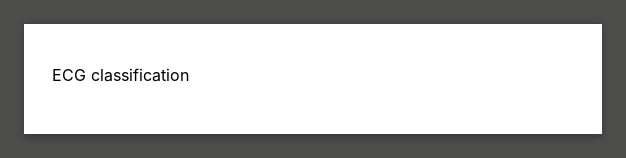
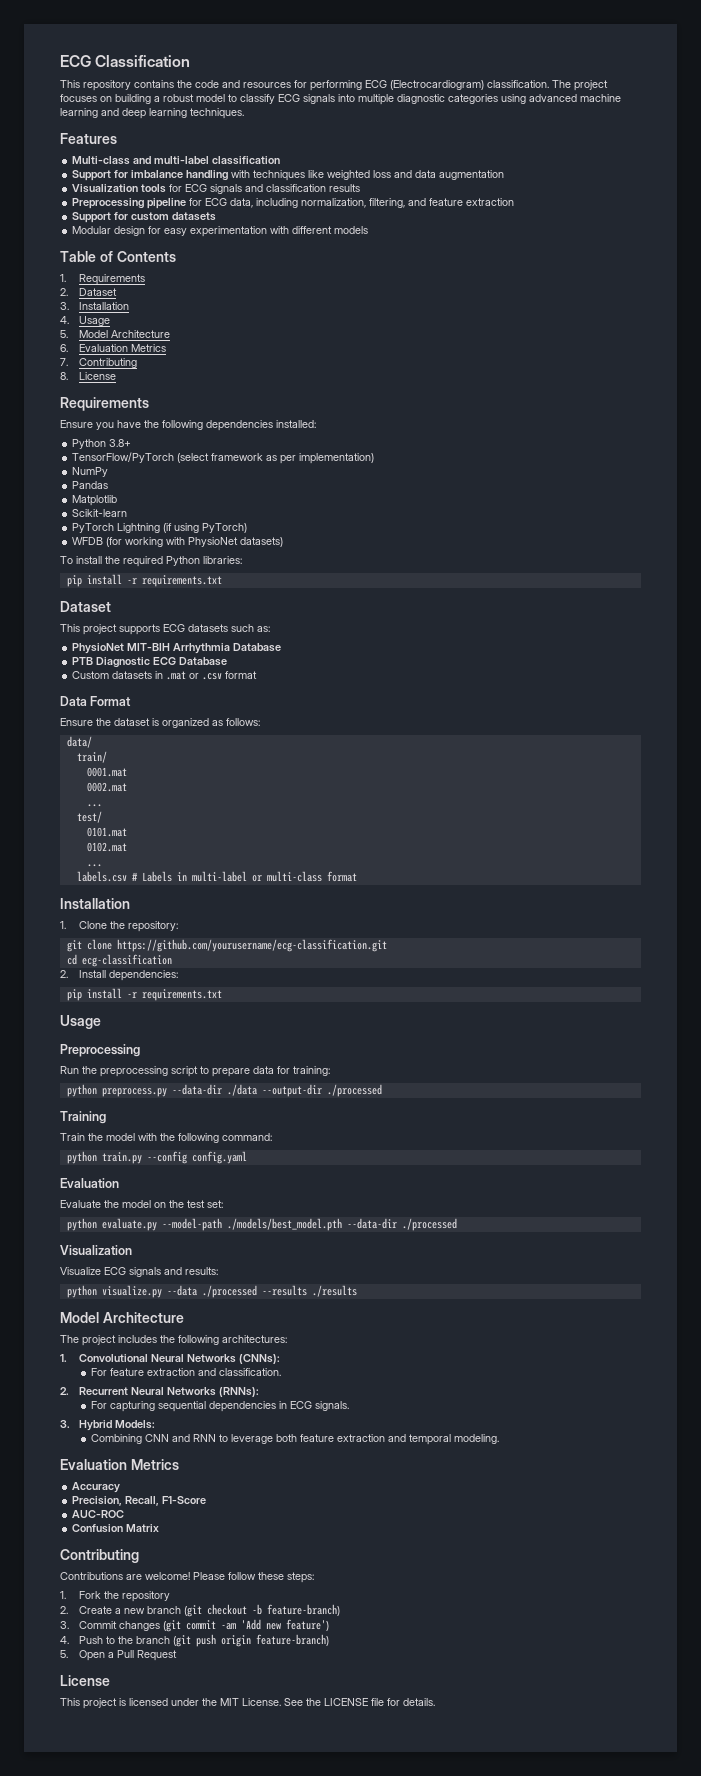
[52,68,189,82] ECG classification -> [60,55,191,67] [60,80,608,91] [60,94,621,105] [60,108,244,119] [60,133,117,144] [72,156,281,165] [72,170,505,181] [72,184,361,194] [72,198,515,209] [72,212,217,223] [72,226,369,237] [60,251,176,262] [60,274,146,285] [60,288,118,296] [60,302,130,310] [60,316,111,326] [60,330,171,338] [60,344,167,352] [60,358,138,368] [60,372,117,380] [60,397,149,411] [60,420,316,431] [72,439,132,449] [72,452,375,464] [72,467,109,477] [72,481,109,489] [72,495,118,506] [72,509,128,517] [72,523,248,533] [72,537,284,547] [60,556,242,567] [66,574,222,587] [60,601,111,612] [60,624,270,635] [72,643,282,654] [72,657,228,668] [72,671,258,680] [60,696,132,706] [60,718,260,728] [66,736,92,748] [76,751,107,763] [86,767,127,777] [86,782,127,792] [86,804,102,807] [76,811,102,823] [86,827,127,837] [86,842,127,852] [86,864,102,867] [76,871,357,882] [60,898,130,909] [60,921,179,932] [66,939,387,952] [66,954,172,967] [60,970,179,981] [66,988,222,1001] [60,1015,101,1029] [60,1044,140,1057] [60,1066,330,1077] [66,1084,382,1097] [60,1111,106,1124] [60,1133,272,1143] [66,1151,247,1164] [60,1178,119,1188] [60,1200,223,1208] [66,1218,457,1231] [60,1245,132,1256] [60,1267,218,1277] [66,1285,357,1298] [60,1312,184,1323] [60,1335,287,1346] [60,1354,281,1364] [91,1368,282,1376] [60,1387,260,1397] [91,1401,350,1412] [60,1420,156,1431] [91,1434,500,1445] [60,1459,179,1470] [72,1482,121,1493] [72,1496,207,1506] [72,1510,125,1518] [72,1524,160,1533] [60,1549,139,1563] [60,1572,314,1583] [60,1591,171,1602] [60,1604,341,1617] [60,1619,330,1632] [60,1634,330,1647] [60,1650,178,1661] [60,1675,110,1686] [60,1698,435,1709] ECG Classification // This repository contains the code and resources for performing ECG (Electrocardiogram) classification. The project focuses on building a robust model to classify ECG signals into multiple diagnostic categories using advanced machine learning and deep learning techniques. // Features // Multi-class and multi-label classification // Support for imbalance handling with techniques like weighted loss and data augmentation // Visualization tools for ECG signals and classification results // Preprocessing pipeline for ECG data, including normalization, filtering, and feature extraction // Support for custom datasets // Modular design for easy experimentation with different models // Table of Contents // 1. Requirements // 2. Dataset // 3. Installation // 4. Usage // 5. Model Architecture // 6. Evaluation Metrics // 7. Contributing // 8. License // Requirements // Ensure you have the following dependencies installed: // Python 3.8+ // TensorFlow/PyTorch (select framework as per implementation) // NumPy // Pandas // Matplotlib // Scikit-learn // PyTorch Lightning (if using PyTorch) // WFDB (for working with PhysioNet datasets) // To install the required Python libraries: // pip install -r requirements.txt // Dataset // This project supports ECG datasets such as: // PhysioNet MIT-BIH Arrhythmia Database // PTB Diagnostic ECG Database // Custom datasets in .mat or .csv format // Data Format // Ensure the dataset is organized as follows: // data/ // train/ // 0001.mat // 0002.mat // ... // test/ // 0101.mat // 0102.mat // ... // labels.csv # Labels in multi-label or multi-class format // Installation // 1. Clone the repository: // git clone https://github.com/yourusername/ecg-classification.git // cd ecg-classification // 2. Install dependencies: // pip install -r requirements.txt // Usage // Preprocessing // Run the preprocessing script to prepare data for training: // python preprocess.py --data-dir ./data --output-dir ./processed // Training // Train the model with the following command: // python train.py --config config.yaml // Evaluation // Evaluate the model on the test set: // python evaluate.py --model-path ./models/best_model.pth --data-dir ./processed // Visualization // Visualize ECG signals and results: // python visualize.py --data ./processed --results ./results // Model Architecture // The project includes the following architectures: // 1. Convolutional Neural Networks (CNNs): // For feature extraction and classification. // 2. Recurrent Neural Networks (RNNs): // For capturing sequential dependencies in ECG signals. // 3. Hybrid Models: // Combining CNN and RNN to leverage both feature extraction and temporal modeling. // Evaluation Metrics // Accuracy // Precision, Recall, F1-Score // AUC-ROC // Confusion Matrix // Contributing // Contributions are welcome! Please follow these steps: // 1. Fork the repository // 2. Create a new branch (git checkout -b feature-branch) // 3. Commit changes (git commit -am 'Add new feature') // 4. Push to the branch (git push origin feature-branch) // 5. Open a Pull Request // License // This project is licensed under the MIT License. See the LICENSE file for details.

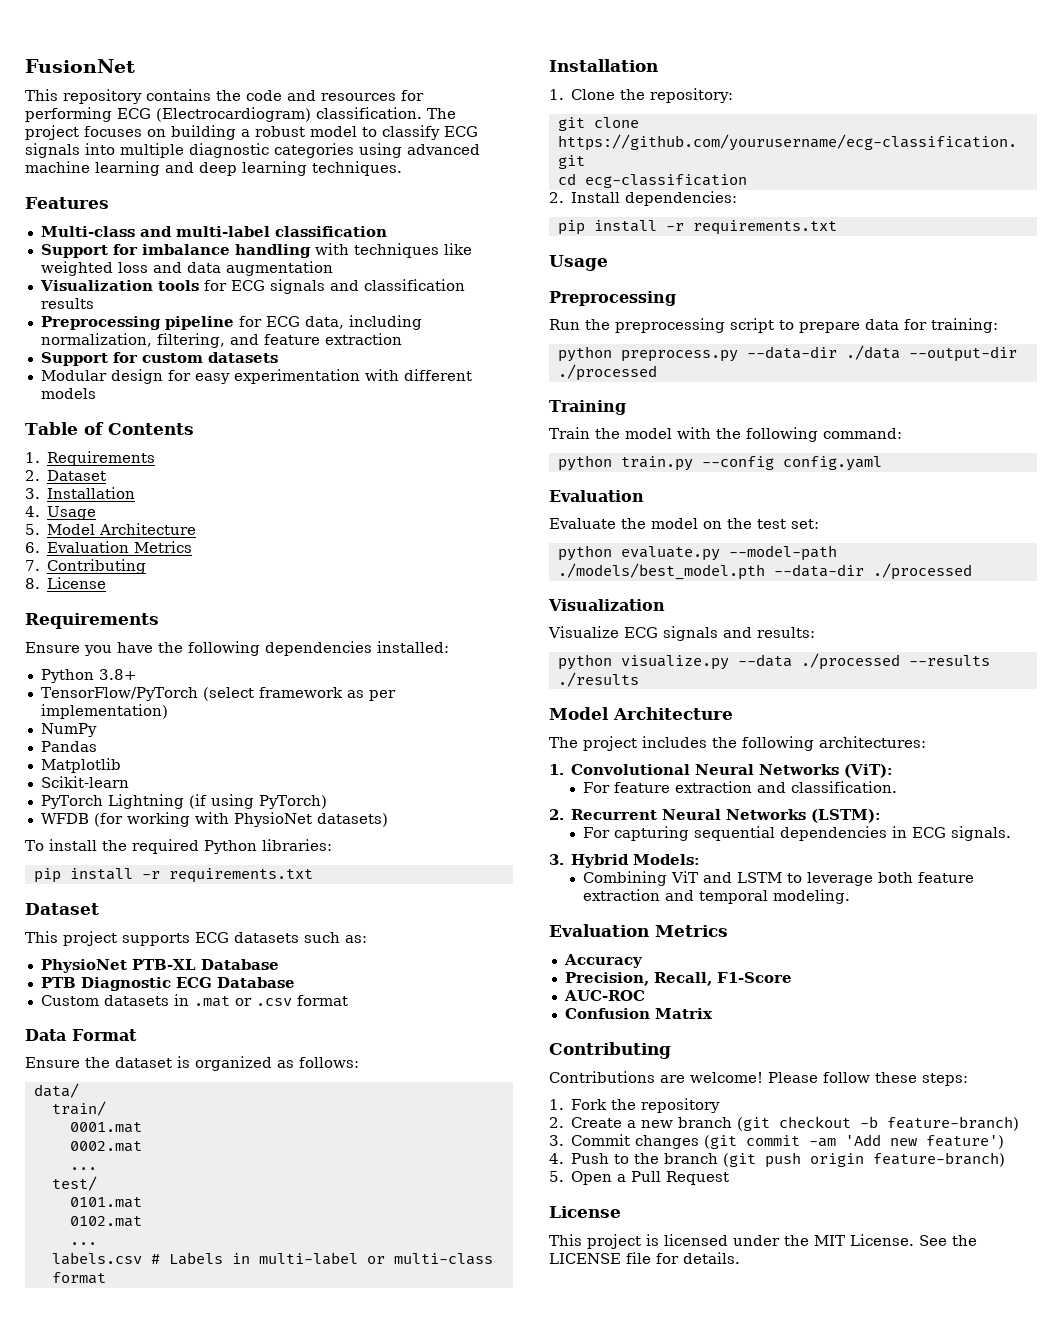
[60,55,191,67] ECG Classification -> [25,59,135,73] FusionNet
[127,643,231,654] MIT-BIH Arrhythmia -> [131,959,196,970] PTB-XL
[239,1354,281,1364] (CNNs): -> [844,764,894,778] (ViT):
[219,1387,260,1397] (RNNs): -> [811,809,882,823] (LSTM):
[145,1434,217,1442] CNN and RNN -> [671,871,783,883] ViT and LSTM

